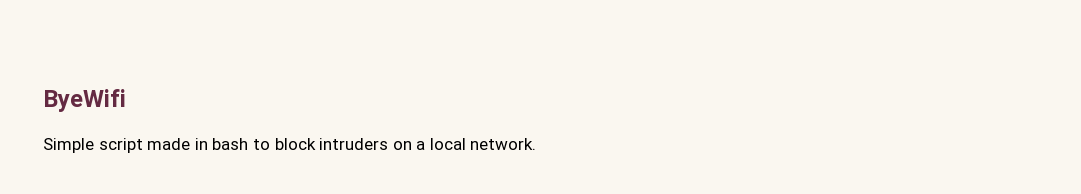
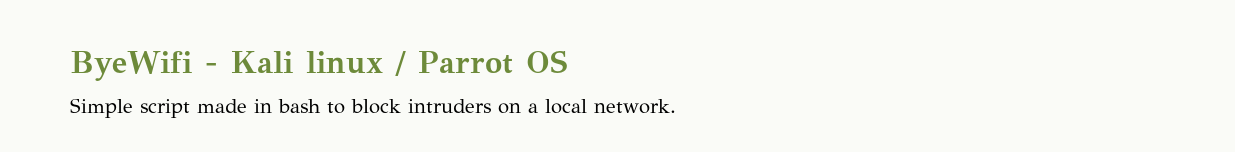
(126, 100) none -> [204,50,568,76] - Kali linux / Parrot OS

